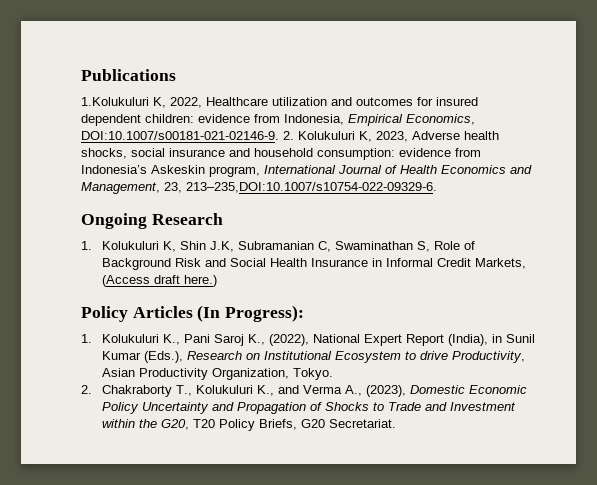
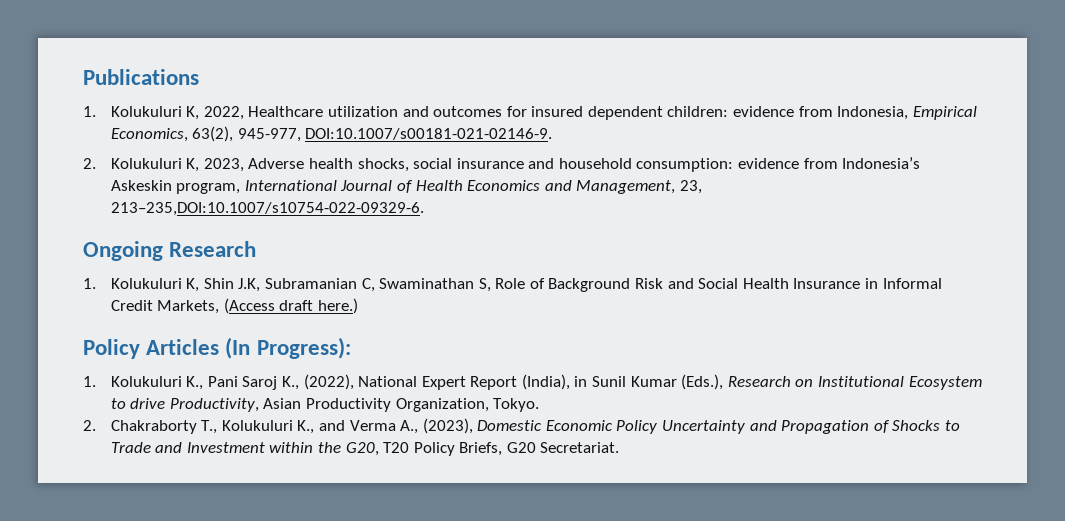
[81,97,149,106] 1.Kolukuluri -> [83,106,182,117] 1. Kolukuluri
(475, 119) none -> [192,126,301,142] 63(2), 945-977,
(279, 135) none -> (553, 134) //

